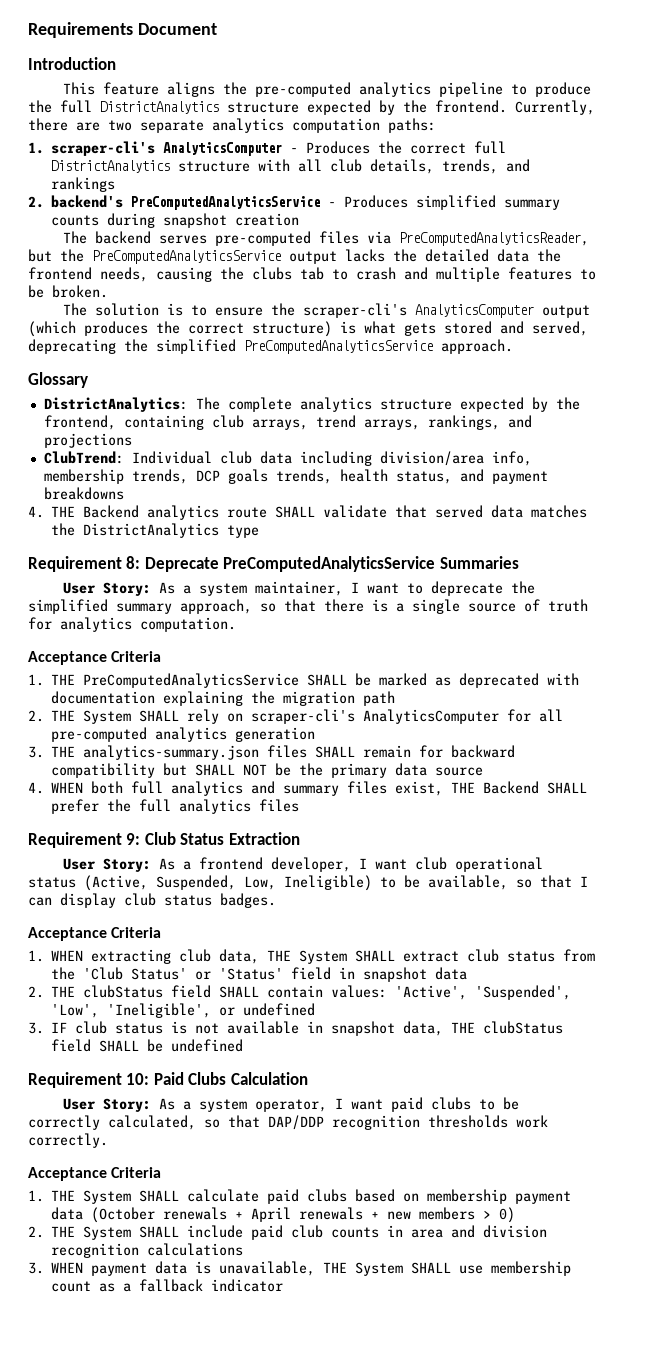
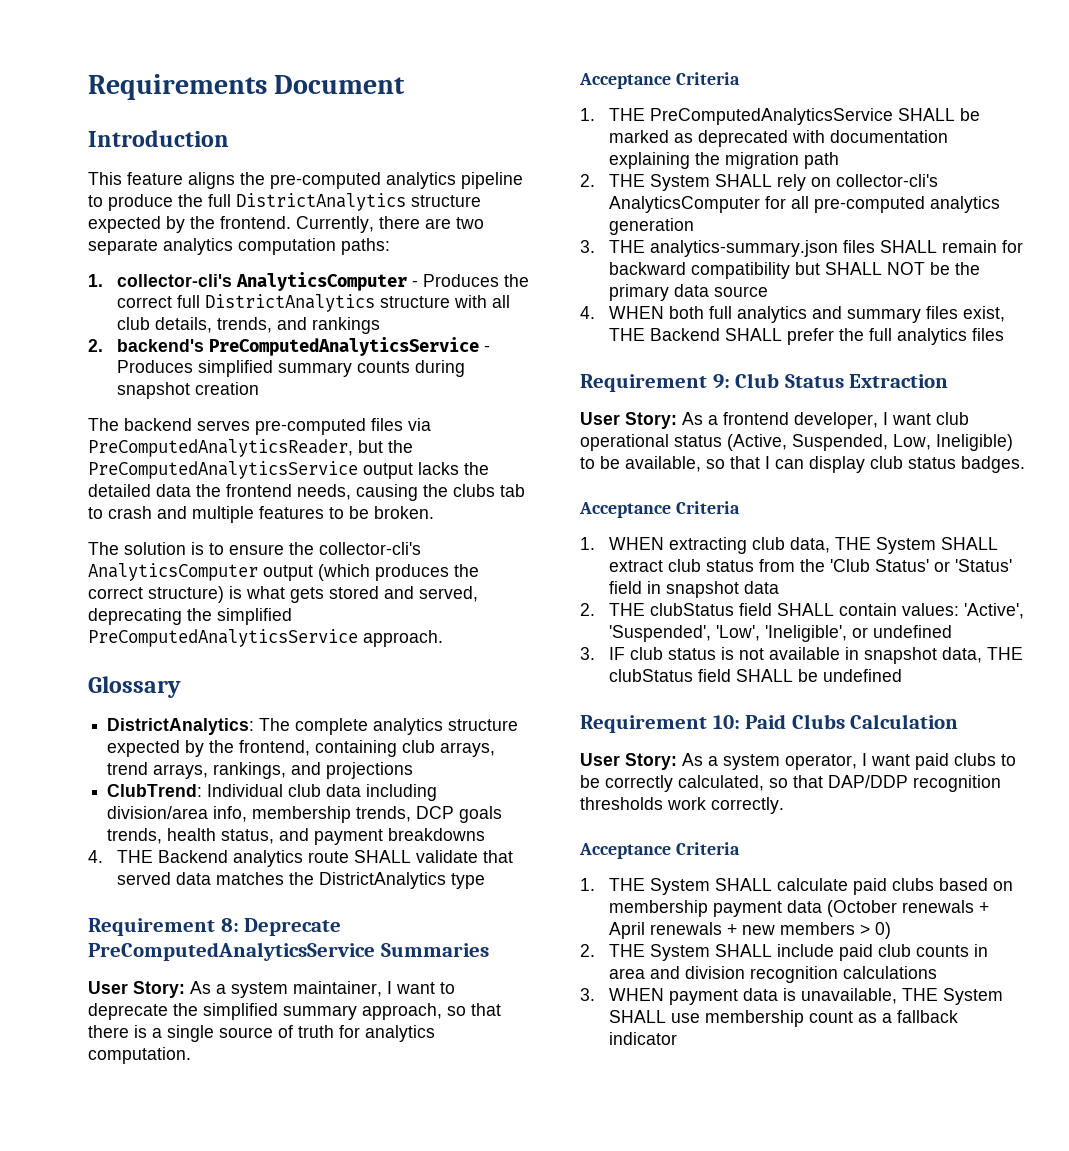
[51,141,156,156] scraper-cli's -> [117,274,233,287] collector-cli's
[302,303,407,318] scraper-cli's -> [319,542,421,555] collector-cli's
[251,709,356,724] scraper-cli's -> [836,174,939,187] collector-cli's

